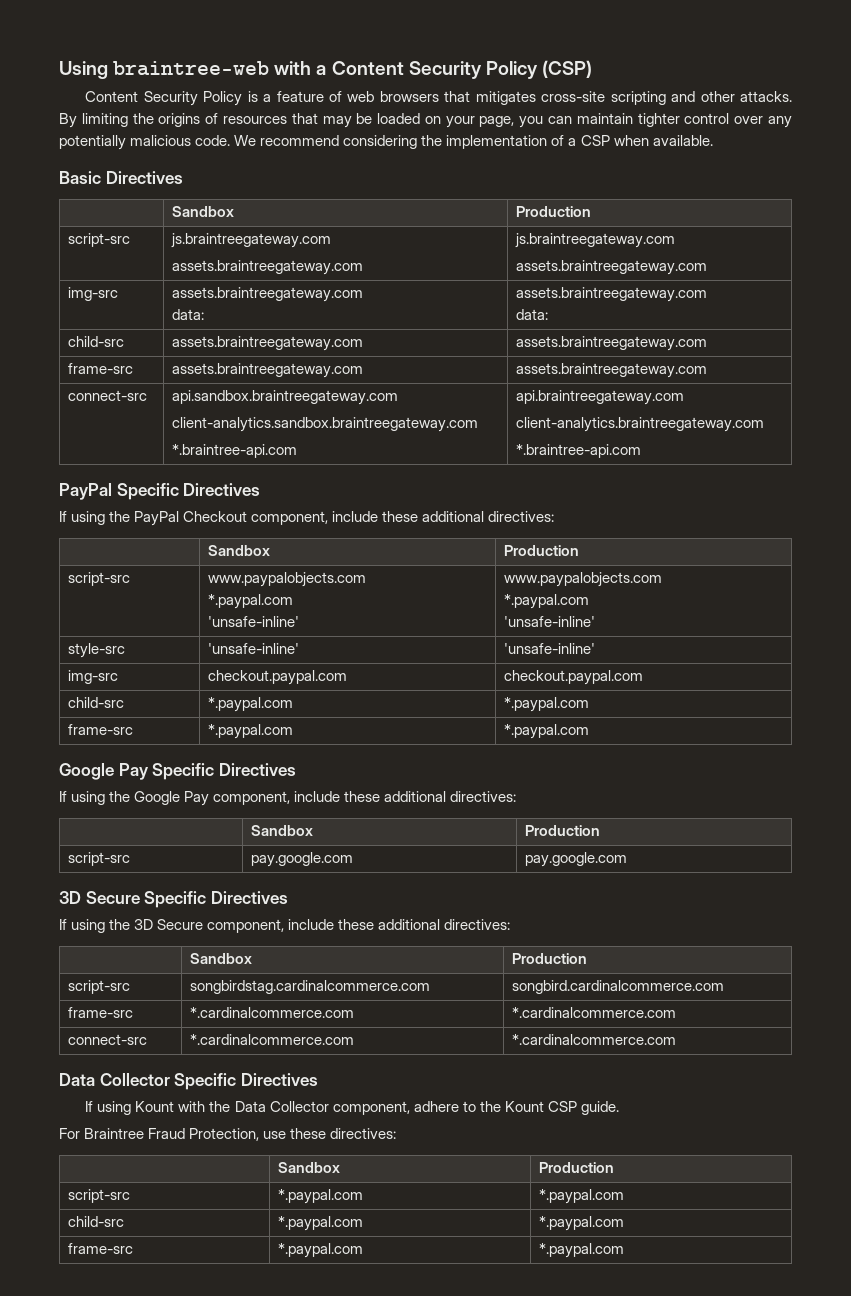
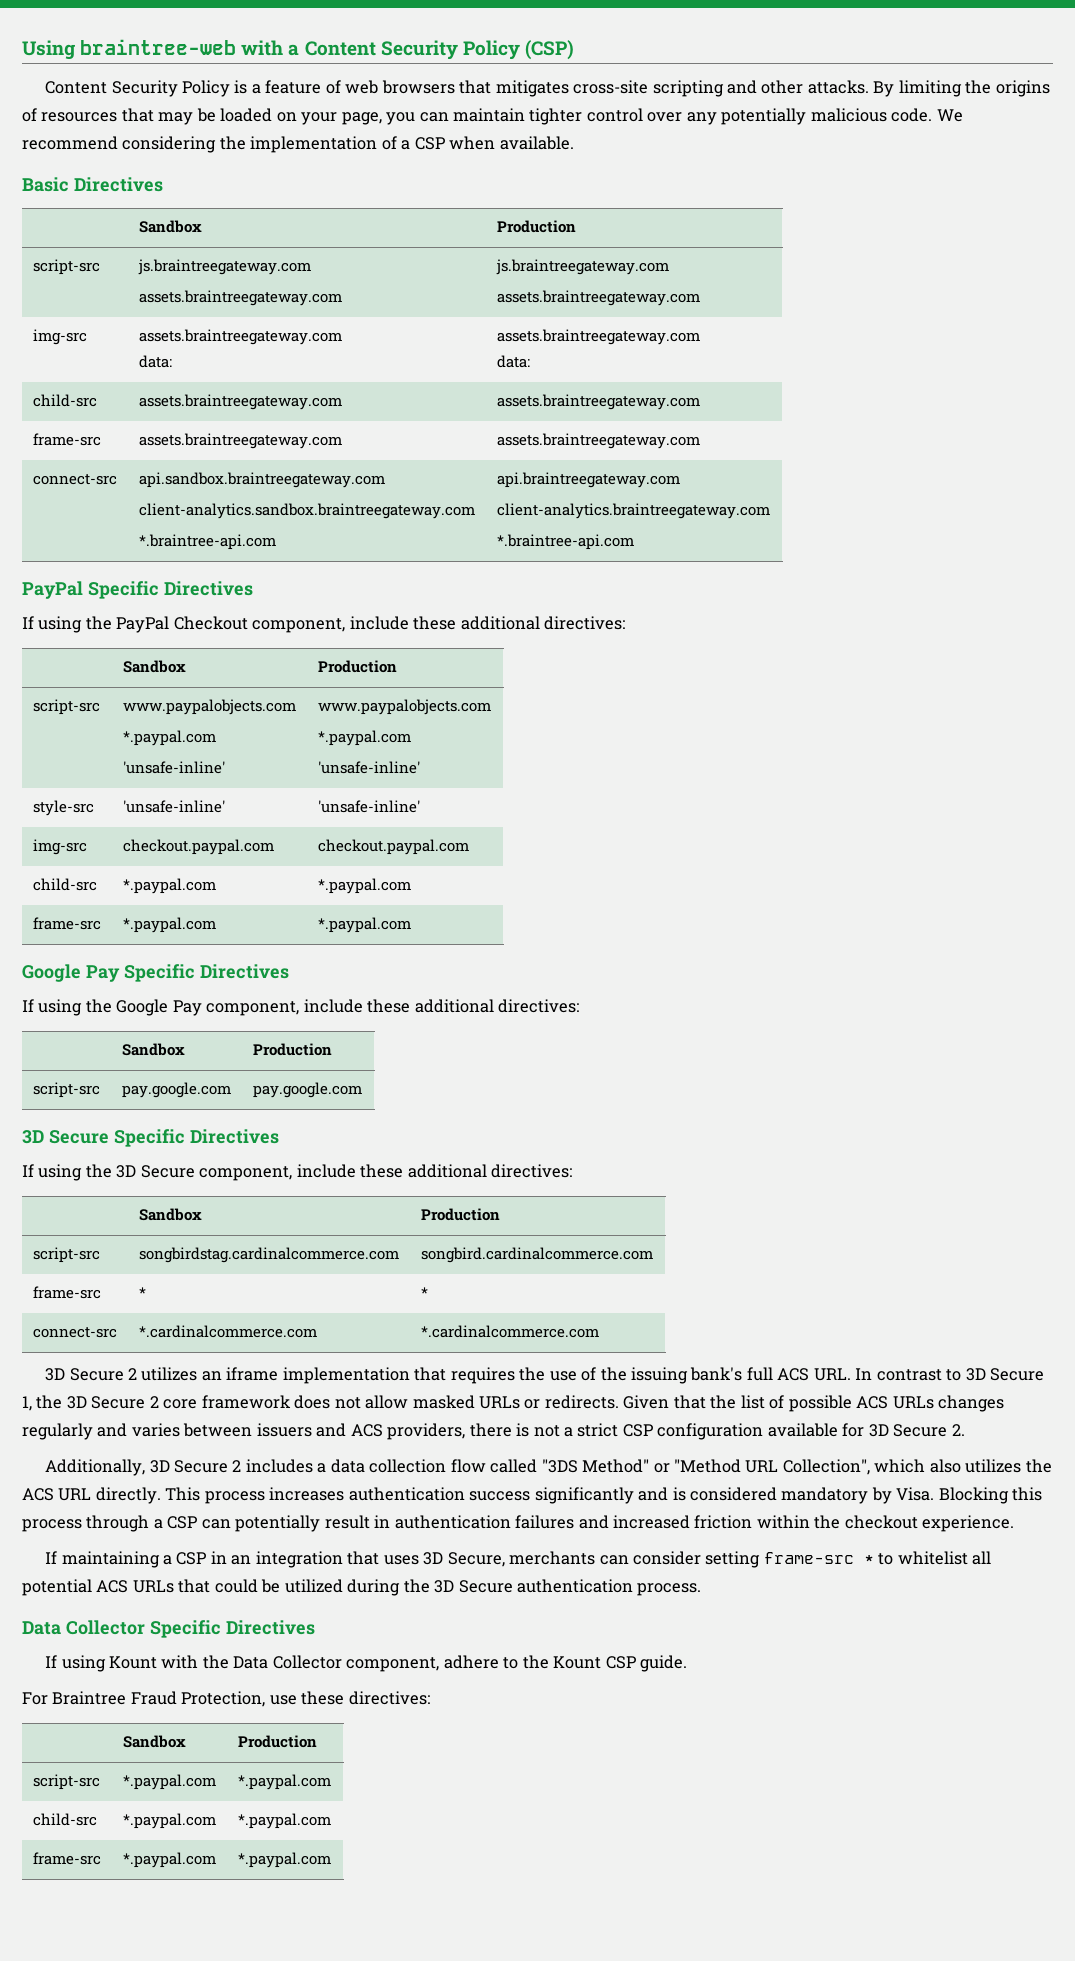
[190,1007,355,1018] [512,1007,677,1018] *.cardinalcommerce.com | *.cardinalcommerce.com -> [138,1287,146,1298] [420,1287,428,1298] * | *
(677, 1039) none -> [45,1367,1045,1384] [22,1395,1005,1412] [22,1423,965,1440] [45,1459,1052,1476] [22,1487,1043,1504] [22,1515,1015,1532] [45,1551,992,1568] [22,1579,702,1596] // 3D Secure 2 utilizes an iframe implementation that requires the use of the issuing bank's full ACS URL. In contrast to 3D Secure 1, the 3D Secure 2 core framework does not allow masked URLs or redirects. Given that the list of possible ACS URLs changes regularly and varies between issuers and ACS providers, there is not a strict CSP configuration available for 3D Secure 2. // Additionally, 3D Secure 2 includes a data collection flow called "3DS Method" or "Method URL Collection", which also utilizes the ACS URL directly. This process increases authentication success significantly and is considered mandatory by Visa. Blocking this process through a CSP can potentially result in authentication failures and increased friction within the checkout experience. // If maintaining a CSP in an integration that uses 3D Secure, merchants can consider setting frame-src * to whitelist all potential ACS URLs that could be utilized during the 3D Secure authentication process.

